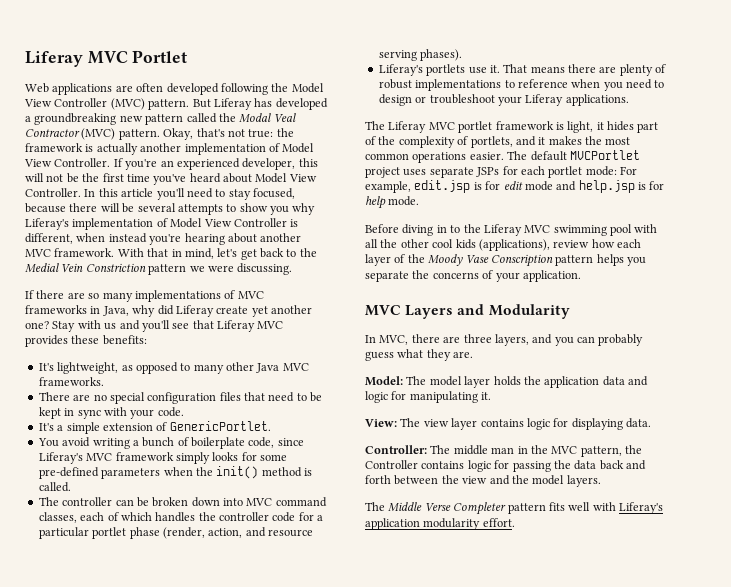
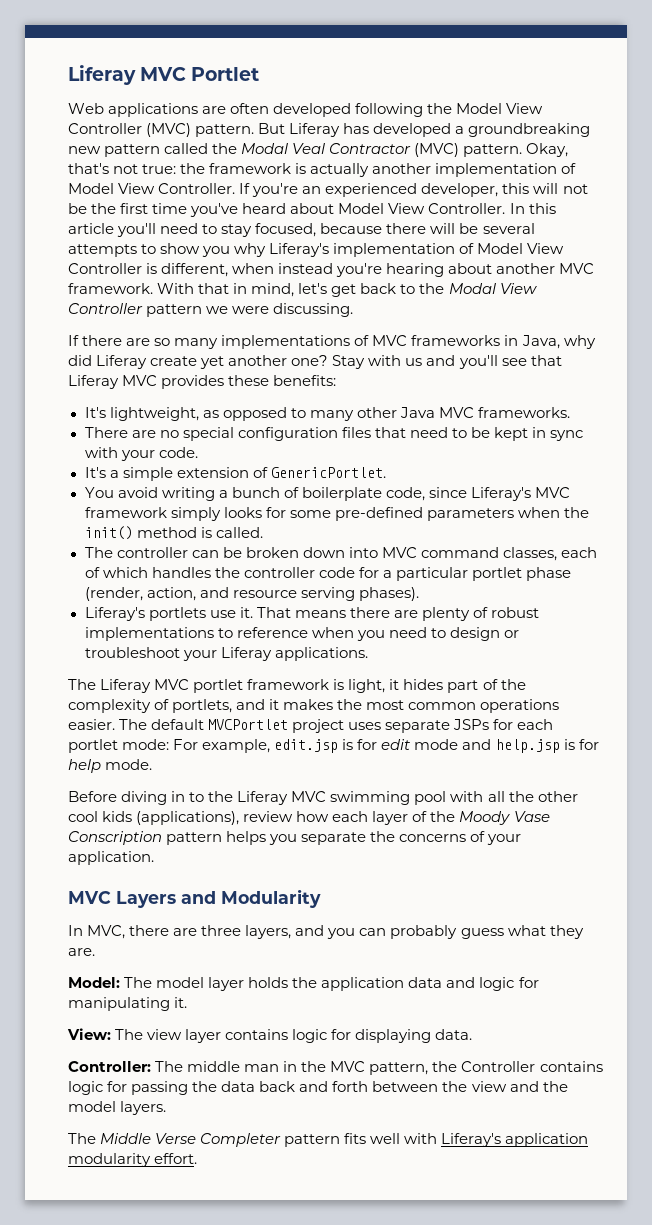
[25,263,146,273] Medial Vein Constriction -> [448,283,537,294] [68,303,143,314] Modal View Controller

